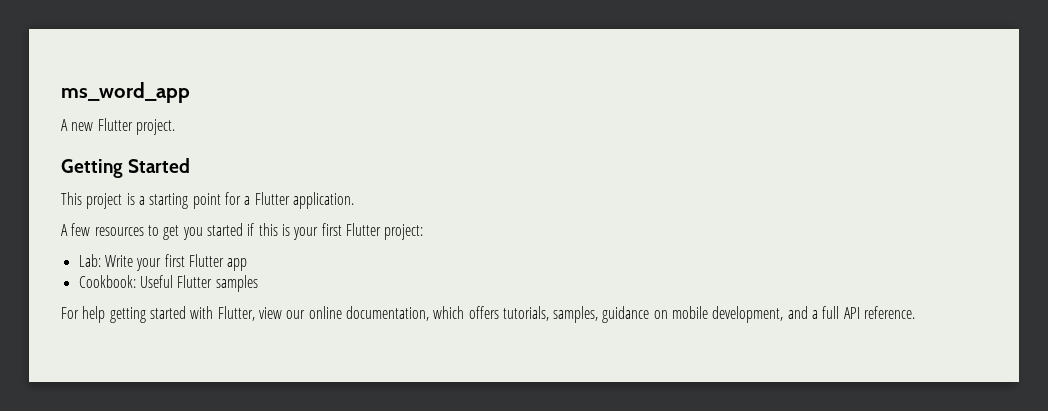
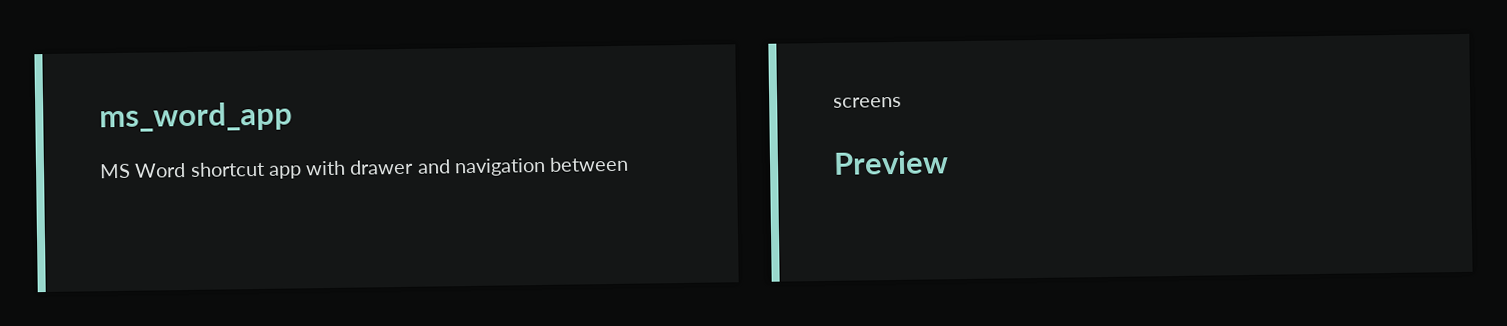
[61,118,175,135] [61,158,191,178] [61,192,354,209] [61,223,424,240] [78,254,248,271] [78,275,258,292] [61,306,916,323] A new Flutter project. // Getting Started // This project is a starting point for a Flutter application. // A few resources to get you started if this is your first Flutter project: // Lab: Write your first Flutter app // Cookbook: Useful Flutter samples // For help getting started with Flutter, view our online documentation, which offers tutorials, samples, guidance on mobile development, and a full API reference. -> [99,156,630,179] [833,96,902,108] [833,150,949,175] MS Word shortcut app with drawer and navigation between screens // Preview

